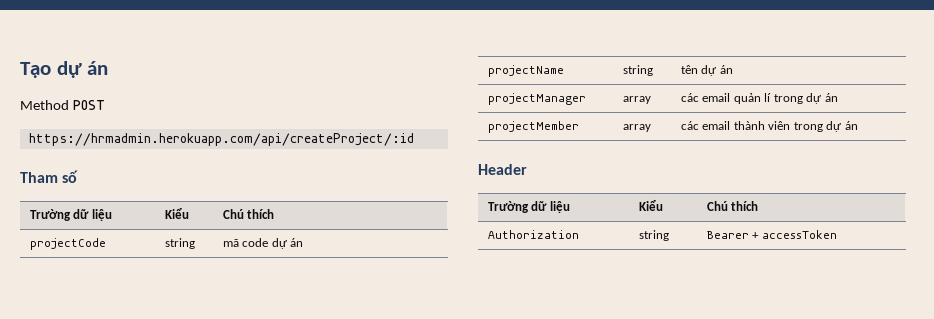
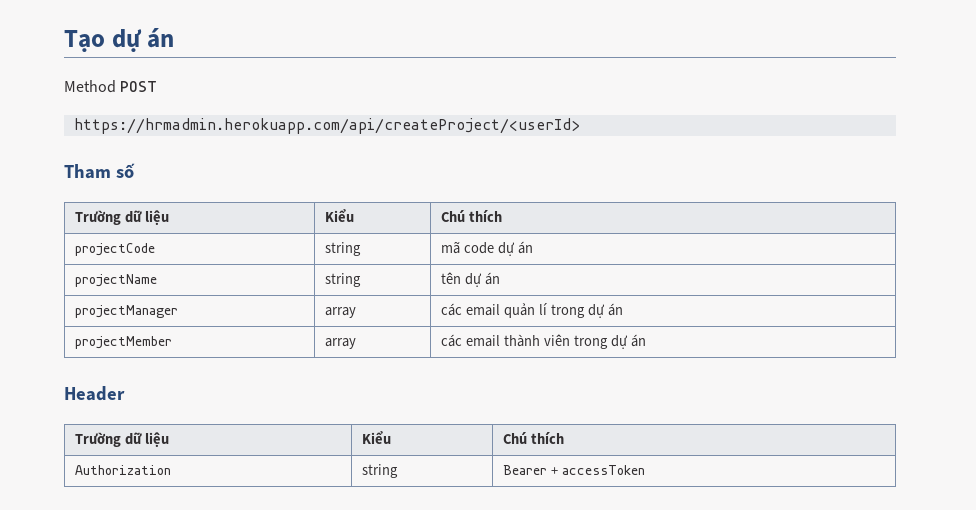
[28,133,414,146] https://hrmadmin.herokuapp.com/api/createProject/:id -> [73,118,580,134] https://hrmadmin.herokuapp.com/api/createProject/<userId>

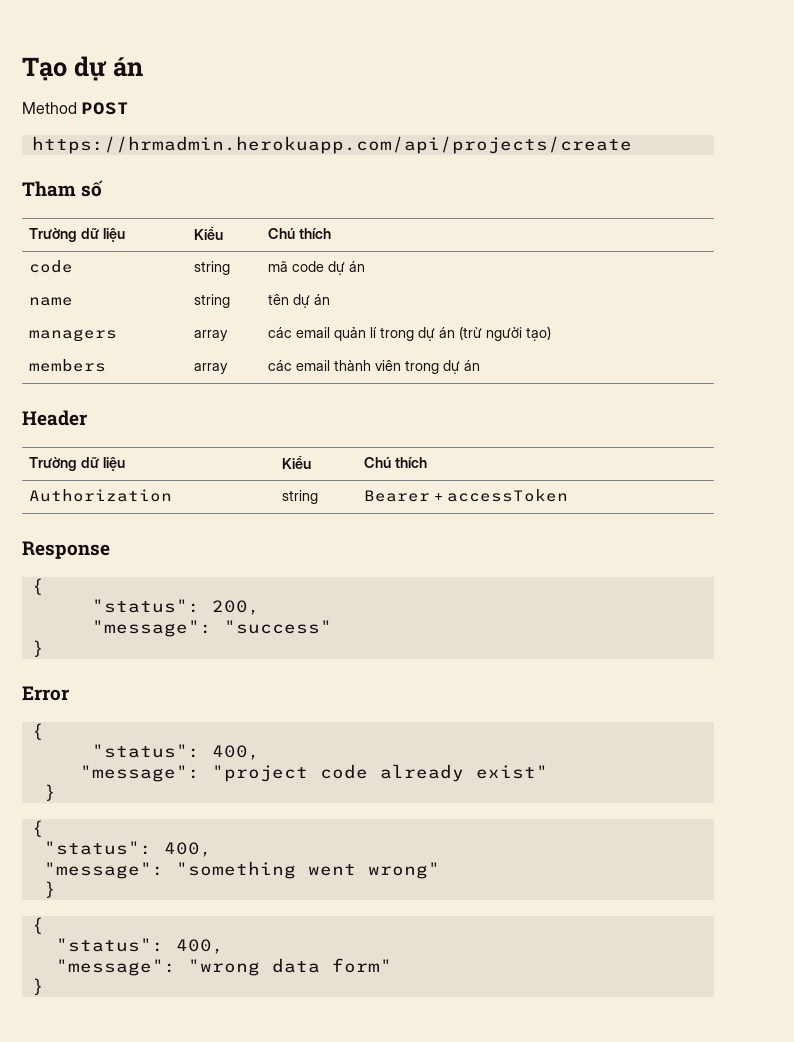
[73,118,580,134] https://hrmadmin.herokuapp.com/api/createProject/<userId> -> [31,136,632,154] https://hrmadmin.herokuapp.com/api/projects/create
[75,243,156,256] projectCode -> [28,260,73,273] code
[75,274,158,287] projectName -> [28,297,73,306] name
[75,305,179,318] projectManager -> [28,329,117,342] managers
[75,336,173,349] // projectMember -> [458,326,551,341] [28,359,106,372] (trừ người tạo) // members
(646, 470) none -> [22,541,110,559] [31,578,44,595] [91,599,260,615] [91,620,332,637] [31,640,44,657] [22,686,69,701] [31,723,44,740] [91,744,260,760] [79,764,548,782] [43,784,56,801] [31,820,44,837] [43,841,212,857] [43,861,440,879] [43,881,56,898] [31,917,44,934] [55,938,224,954] [55,958,392,976] [31,978,44,995] // Response // { // "status": 200, // "message": "success" // } // Error // { // "status": 400, // "message": "project code already exist" // } // { // "status": 400, // "message": "something went wrong" // } // { // "status": 400, // "message": "wrong data form" // }

